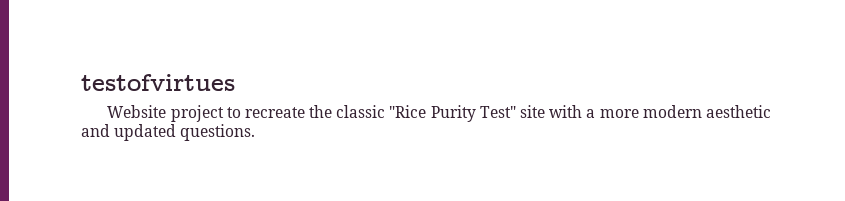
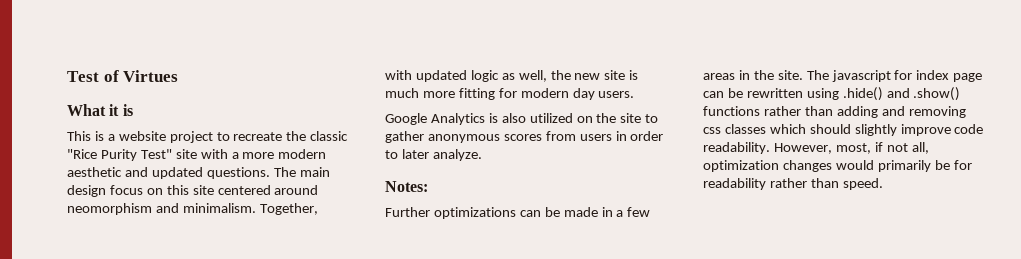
[81,74,235,91] [107,105,167,118] testofvirtues // Website -> [67,70,179,82] [67,104,133,116] [67,131,166,141] Test of Virtues // What it is // This is a website
(256, 132) none -> [273,167,330,177] [67,185,319,197] [67,203,318,215] [385,70,639,82] [385,88,635,100] [385,113,659,125] [385,131,664,143] [385,149,482,161] [385,181,428,192] [385,207,651,219] [703,70,983,82] [703,87,961,101] [703,106,966,118] [703,124,984,136] [703,142,929,154] [703,160,972,172] [703,178,883,190] The main design focus on this site centered around neomorphism and minimalism. Together, with updated logic as well, the new site is much more fitting for modern day users. // Google Analytics is also utilized on the site to gather anonymous scores from users in order to later analyze. // Notes: // Further optimizations can be made in a few areas in the site. The javascript for index page can be rewritten using .hide() and .show() functions rather than adding and removing css classes which should slightly improve code readability. However, most, if not all, optimization changes would primarily be for readability rather than speed.

